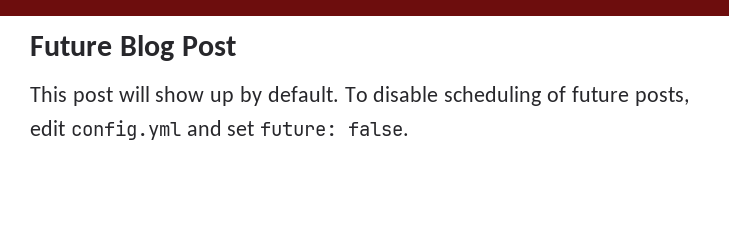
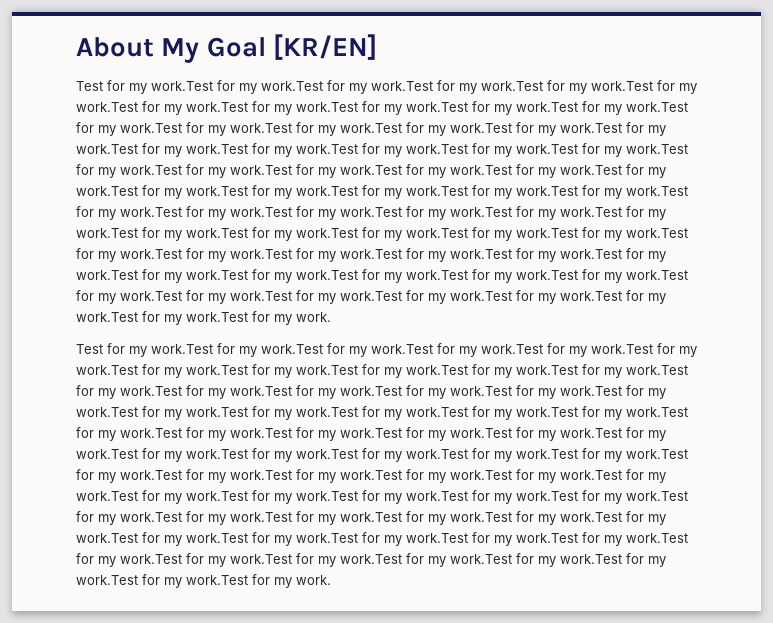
[30,35,236,61] [30,86,689,106] [30,120,410,140] Future Blog Post // This post will show up by default. To disable scheduling of future posts, edit config.yml and set future: false. -> [76,34,378,63] [76,80,697,94] [76,101,688,115] [76,122,666,136] [76,143,688,157] [76,164,666,178] [76,185,688,199] [76,206,666,220] [76,227,688,241] [76,248,666,262] [76,269,688,283] [76,290,666,304] [76,311,331,325] [76,343,697,357] [76,364,688,378] [76,385,666,399] [76,406,688,420] [76,427,666,441] [76,448,688,462] [76,469,666,483] [76,490,688,504] [76,511,666,525] [76,532,688,546] [76,553,666,567] [76,574,331,588] About My Goal [KR/EN] // Test for my work.Test for my work.Test for my work.Test for my work.Test for my work.Test for my work.Test for my work.Test for my work.Test for my work.Test for my work.Test for my work.Test for my work.Test for my work.Test for my work.Test for my work.Test for my work.Test for my work.Test for my work.Test for my work.Test for my work.Test for my work.Test for my work.Test for my work.Test for my work.Test for my work.Test for my work.Test for my work.Test for my work.Test for my work.Test for my work.Test for my work.Test for my work.Test for my work.Test for my work.Test for my work.Test for my work.Test for my work.Test for my work.Test for my work.Test for my work.Test for my work.Test for my work.Test for my work.Test for my work.Test for my work.Test for my work.Test for my work.Test for my work.Test for my work.Test for my work.Test for my work.Test for my work.Test for my work.Test for my work.Test for my work.Test for my work.Test for my work.Test for my work.Test for my work.Test for my work.Test for my work.Test for my work.Test for my work. // Test for my work.Test for my work.Test for my work.Test for my work.Test for my work.Test for my work.Test for my work.Test for my work.Test for my work.Test for my work.Test for my work.Test for my work.Test for my work.Test for my work.Test for my work.Test for my work.Test for my work.Test for my work.Test for my work.Test for my work.Test for my work.Test for my work.Test for my work.Test for my work.Test for my work.Test for my work.Test for my work.Test for my work.Test for my work.Test for my work.Test for my work.Test for my work.Test for my work.Test for my work.Test for my work.Test for my work.Test for my work.Test for my work.Test for my work.Test for my work.Test for my work.Test for my work.Test for my work.Test for my work.Test for my work.Test for my work.Test for my work.Test for my work.Test for my work.Test for my work.Test for my work.Test for my work.Test for my work.Test for my work.Test for my work.Test for my work.Test for my work.Test for my work.Test for my work.Test for my work.Test for my work.Test for my work.Test for my work.

